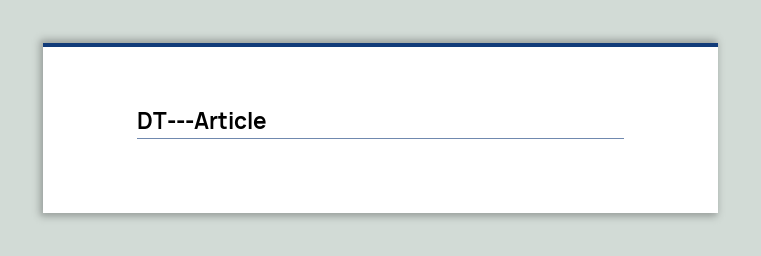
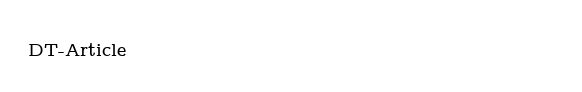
[137,112,267,129] DT---Article -> [28,43,126,56] DT-Article

